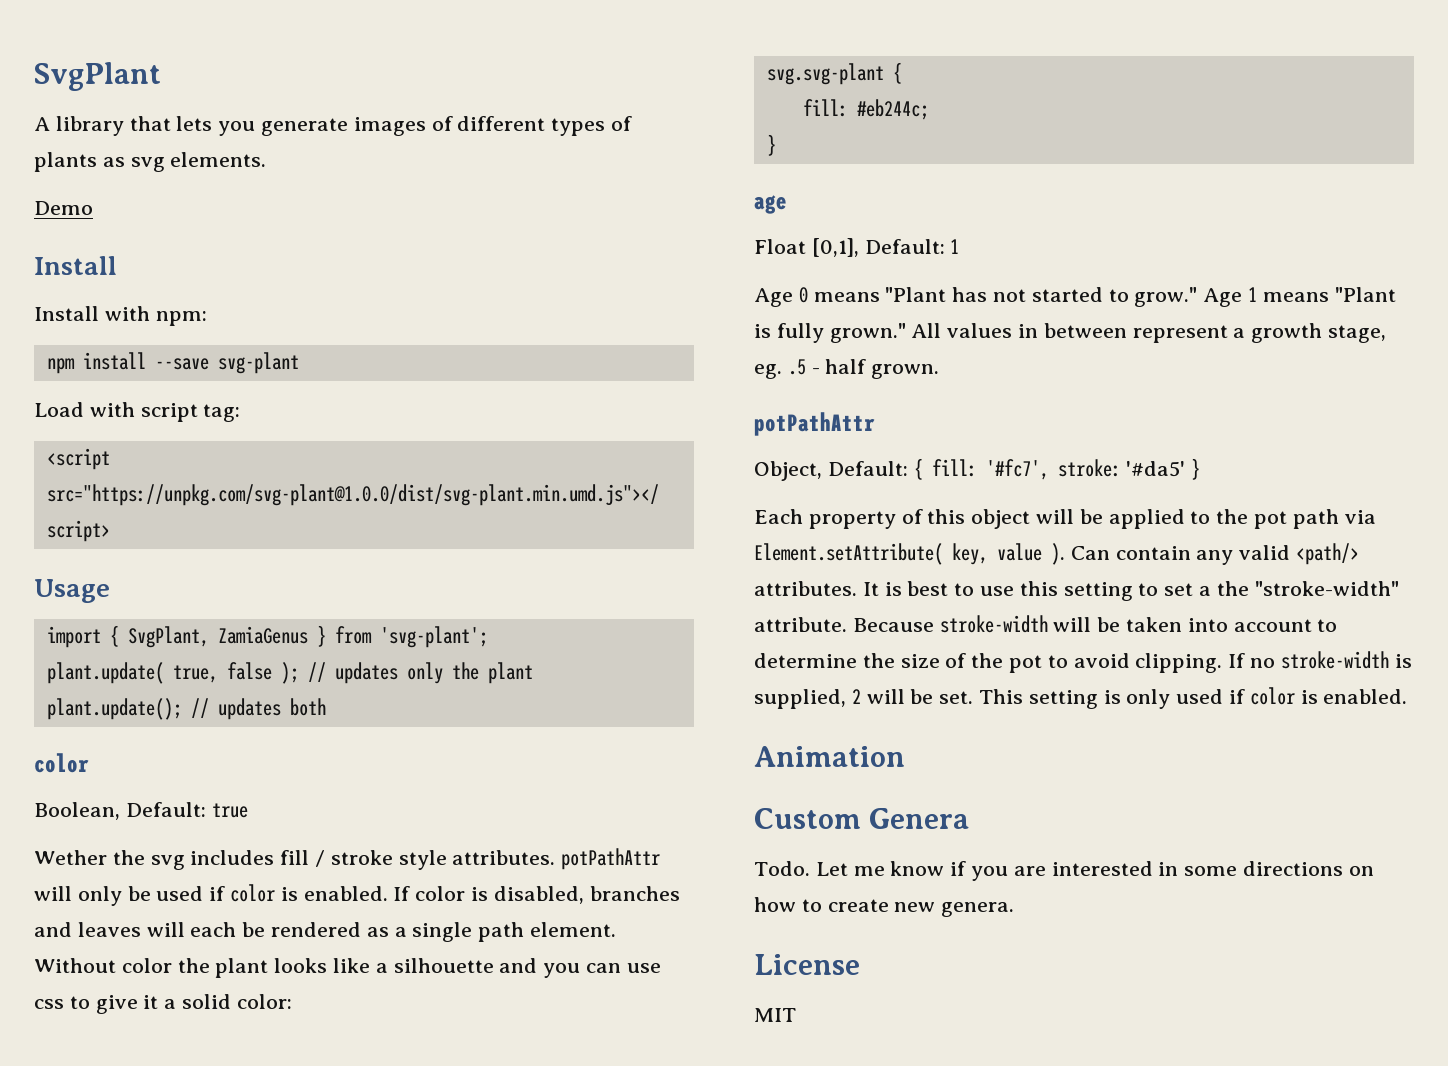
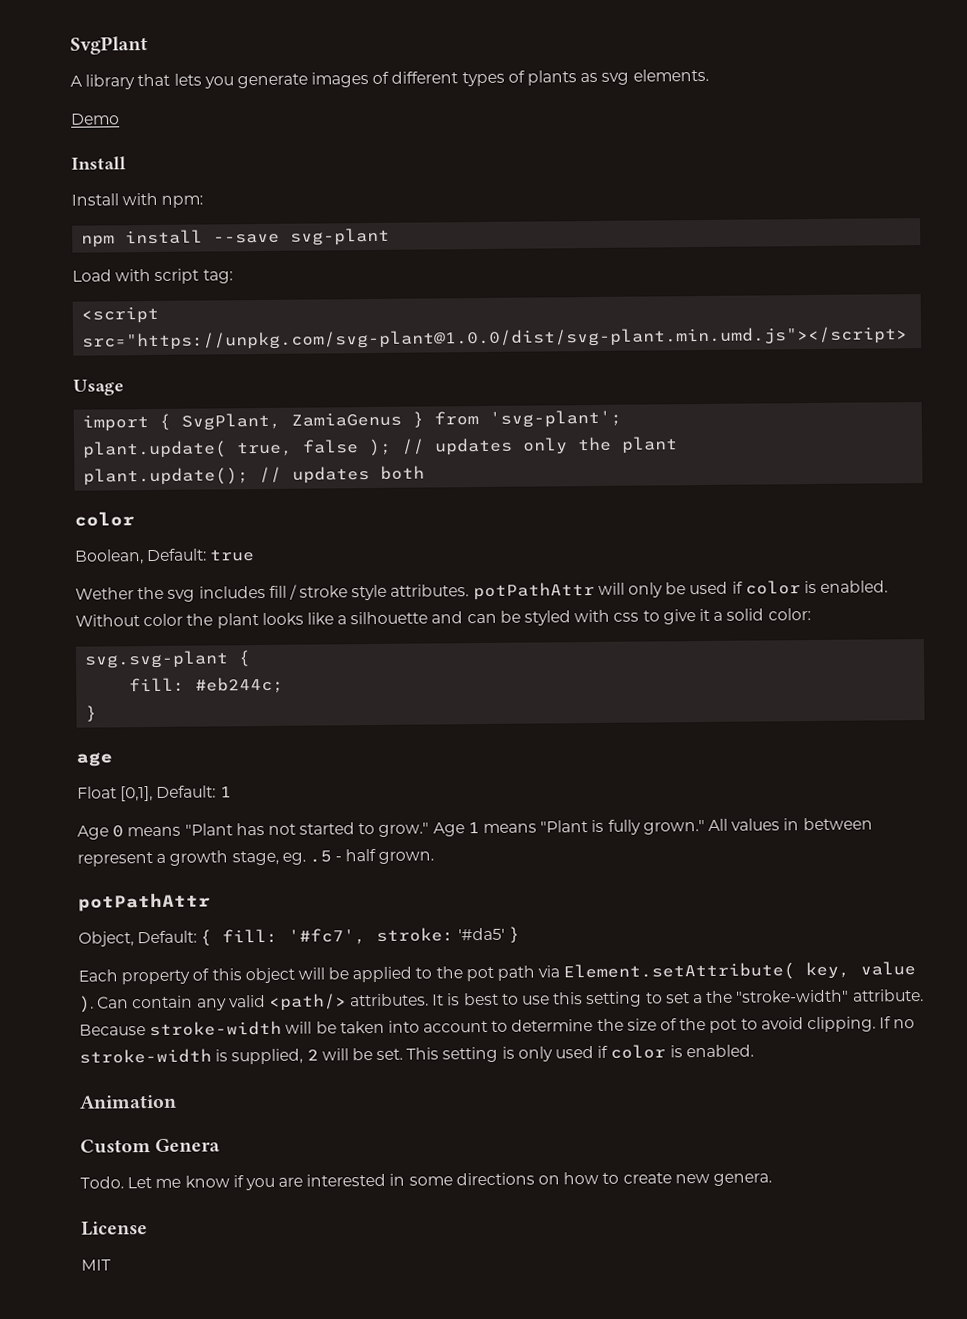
[393,886,680,904] [34,922,617,942] If color is disabled, branches and leaves will each be rendered as a single path element. -> (889, 586) none
[543,963,661,978] you can use -> [466,609,611,626] can be styled with

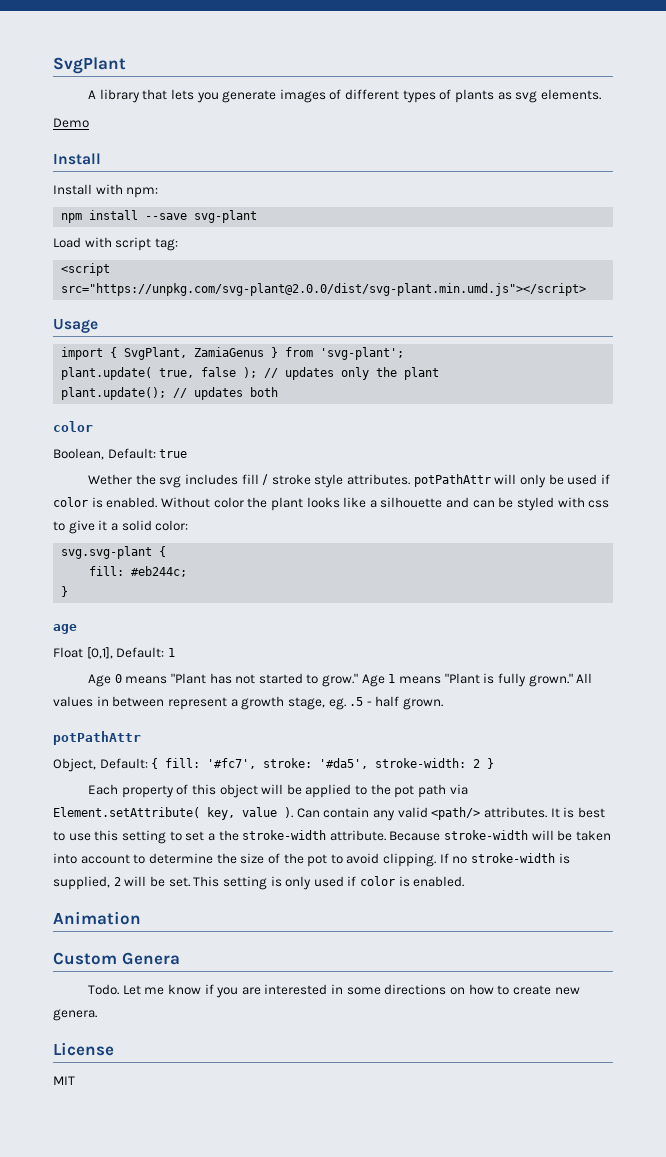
[82,326,909,351] src="https://unpkg.com/svg-plant@1.0.0/dist/svg-plant.min.umd.js"></script> -> [61,283,587,296] src="https://unpkg.com/svg-plant@2.0.0/dist/svg-plant.min.umd.js"></script>
[457,927,505,941] '#da5' -> [319,758,481,769] '#da5', stroke-width: 2
[736,989,850,1003] "stroke-width" -> [242,830,327,840] stroke-width

